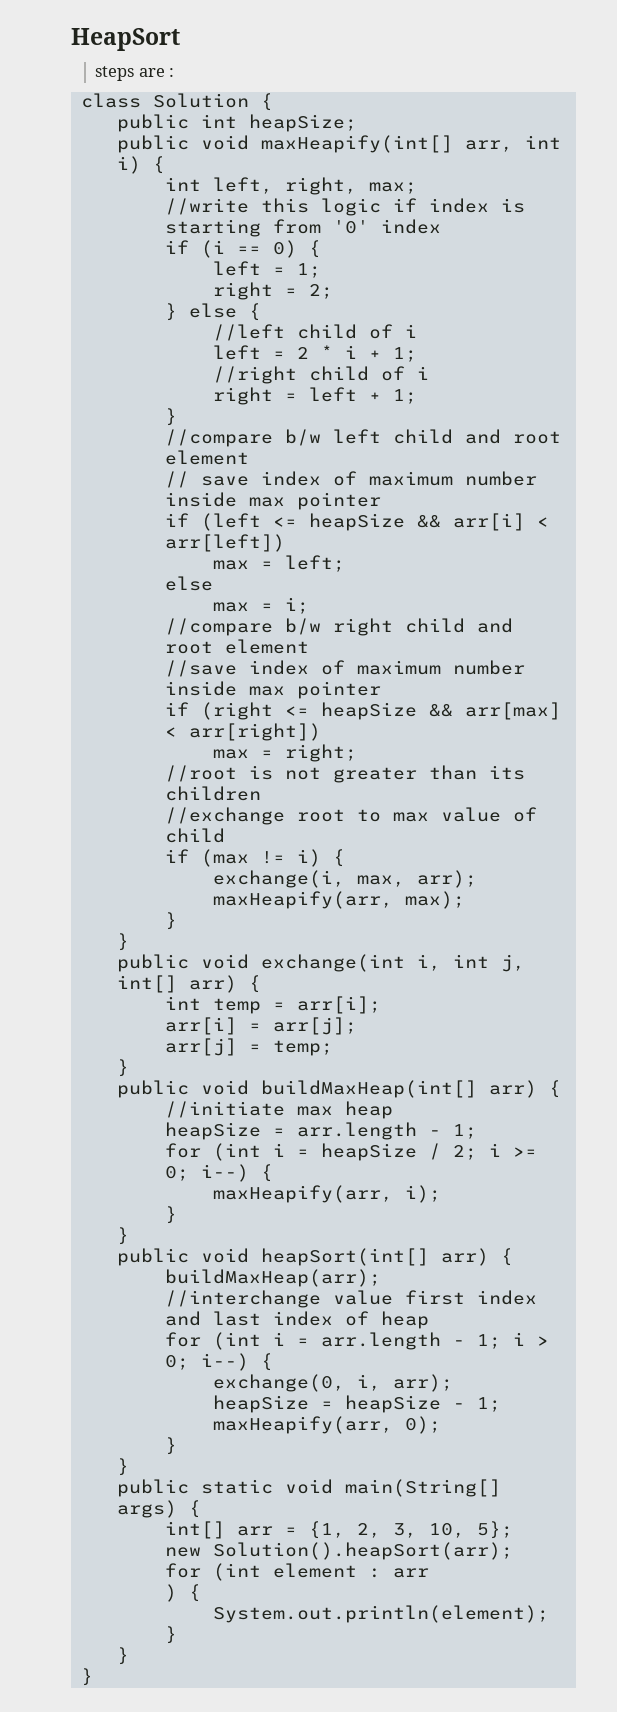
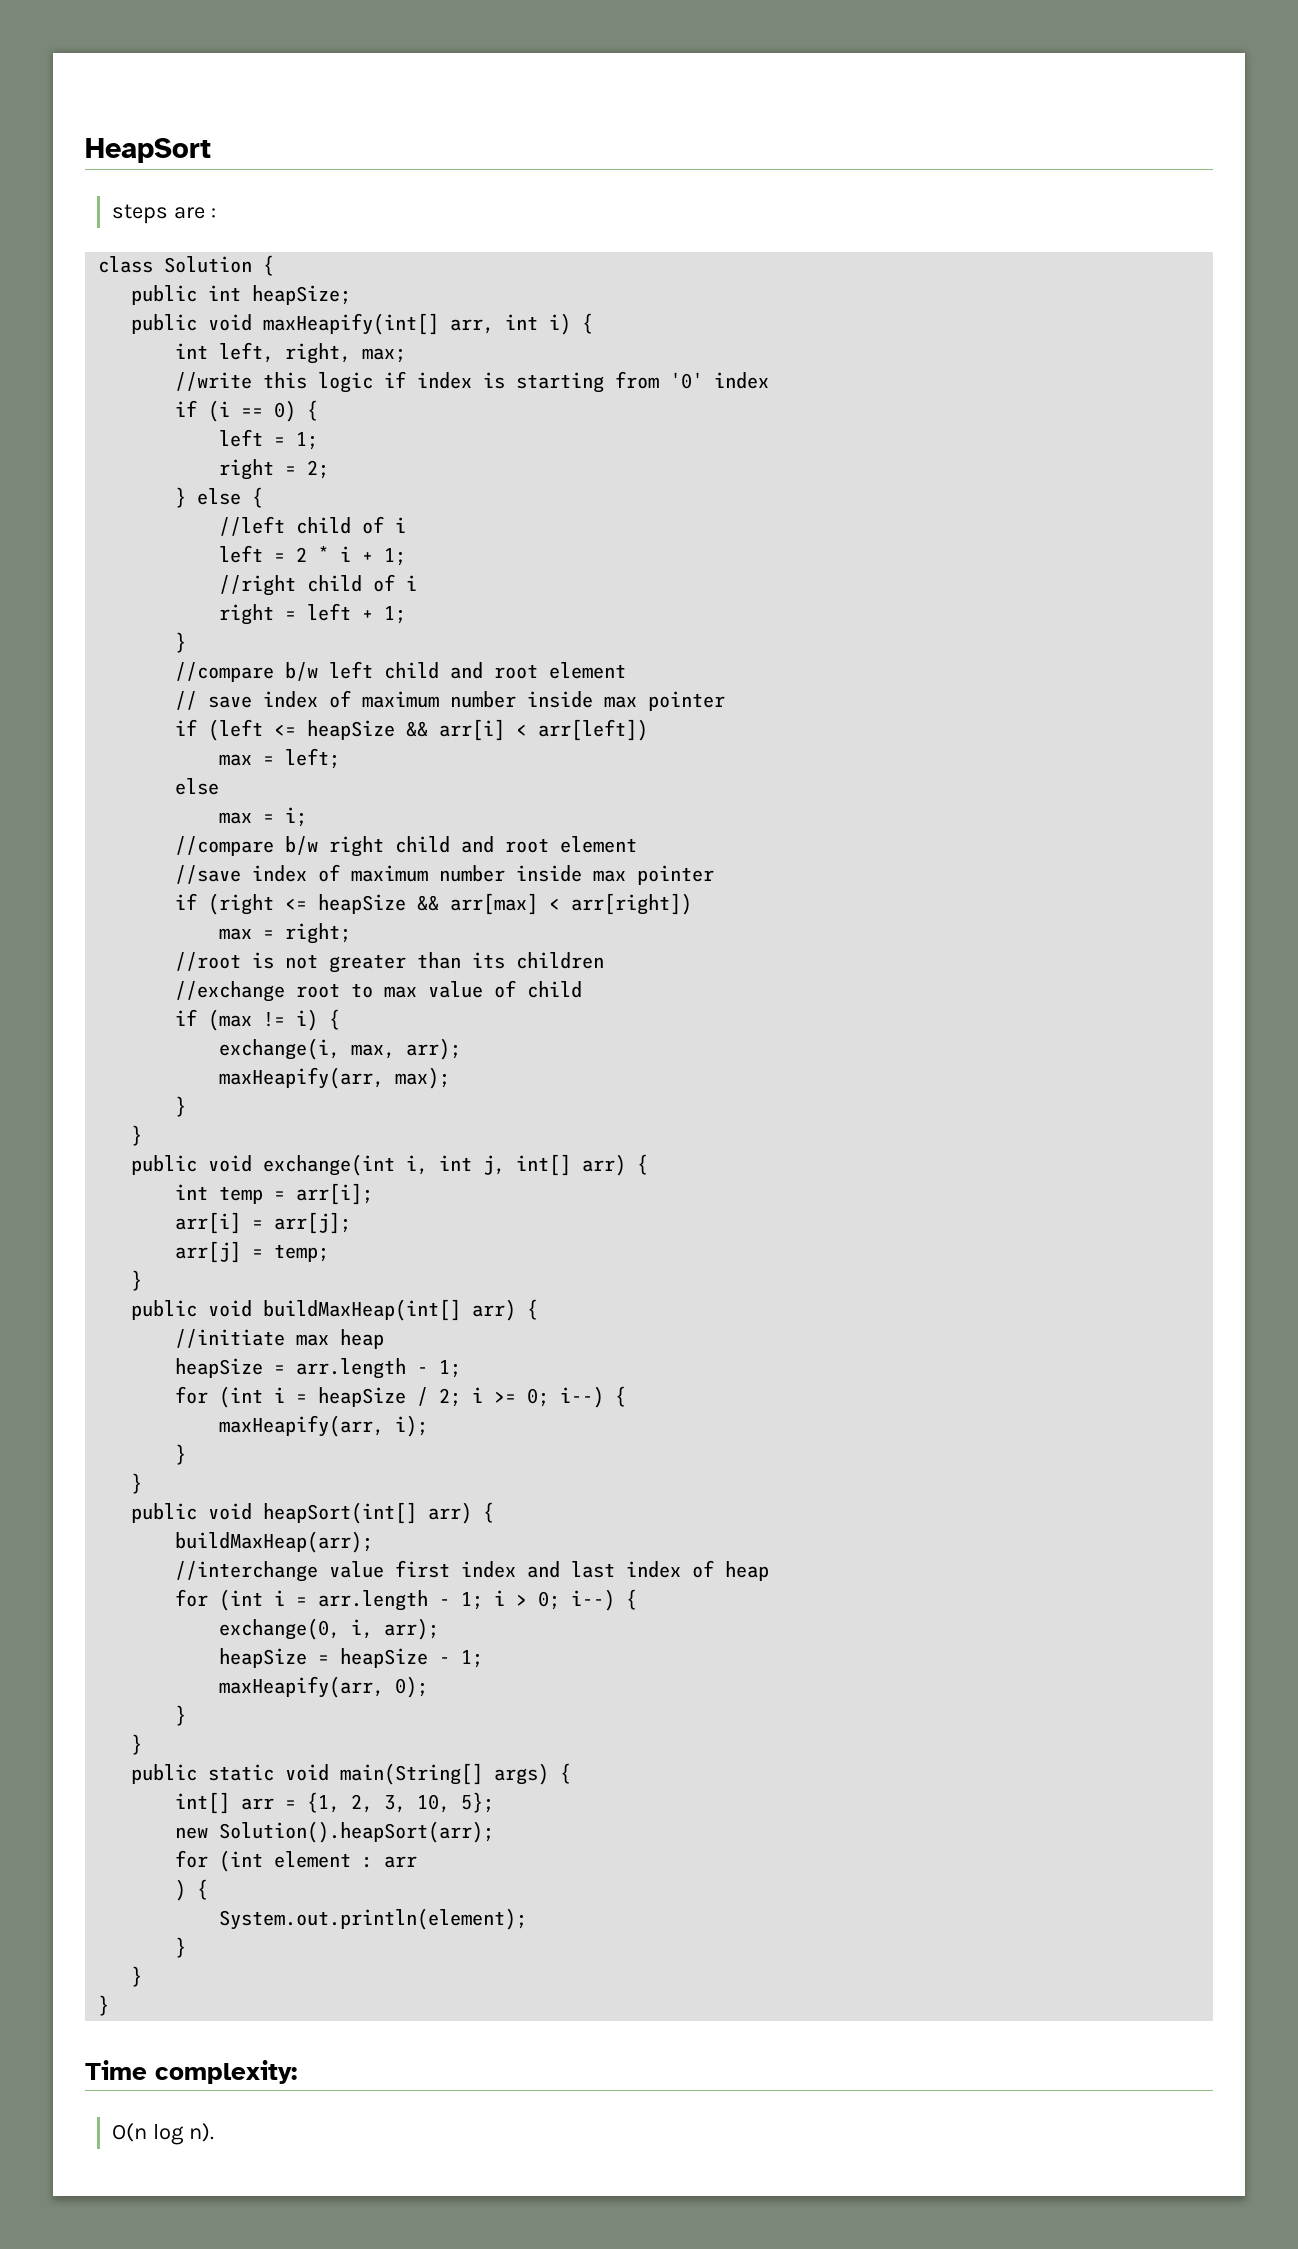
(93, 1677) none -> [85,2060,297,2084] [112,2123,215,2145] // Time complexity: // O(n log n).

